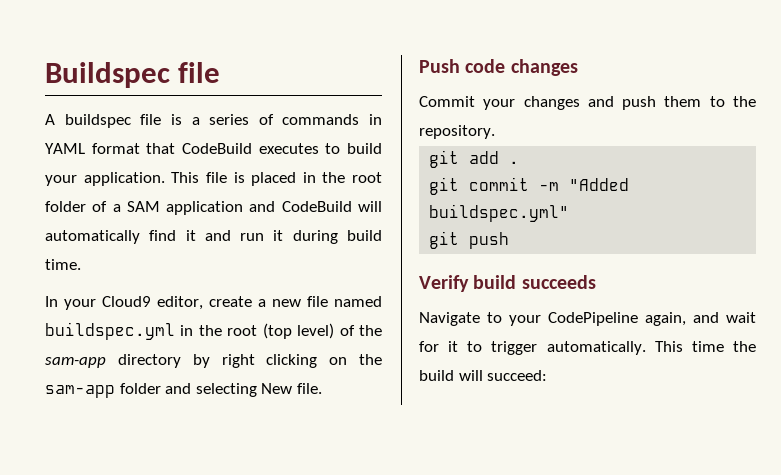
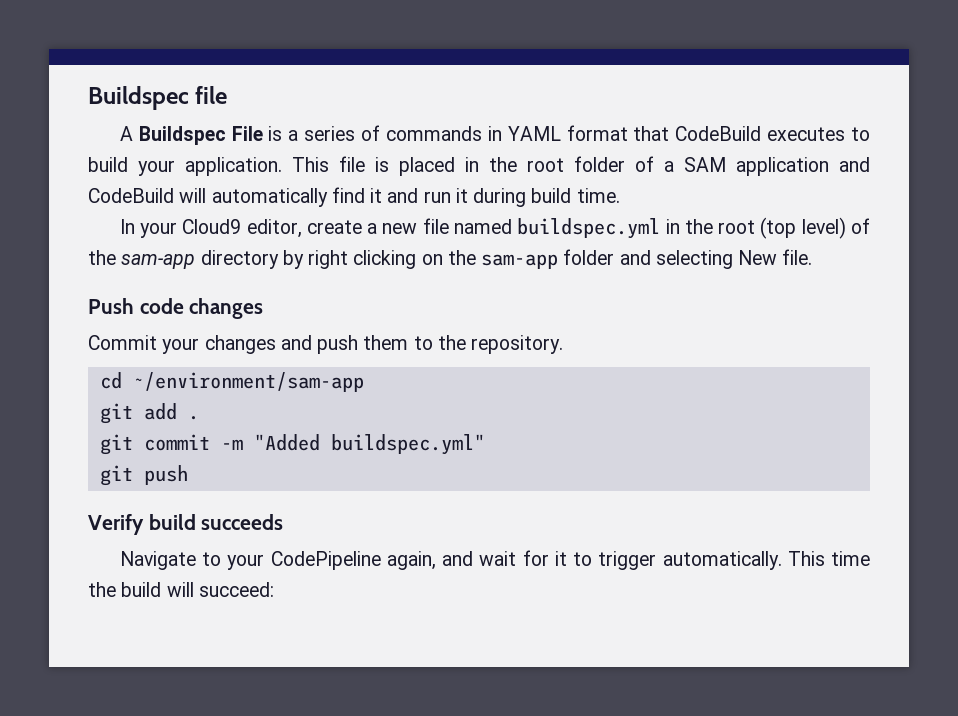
[64,114,162,128] buildspec file -> [138,126,263,145] Buildspec File
(495, 132) none -> [99,372,364,392] // cd ~/environment/sam-app

